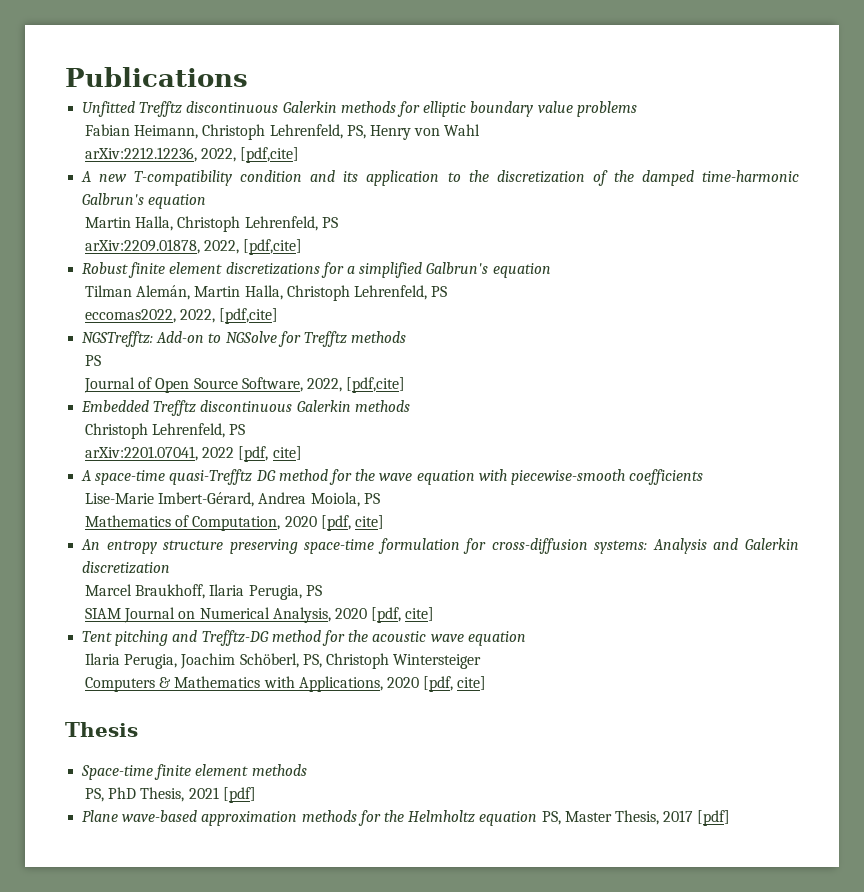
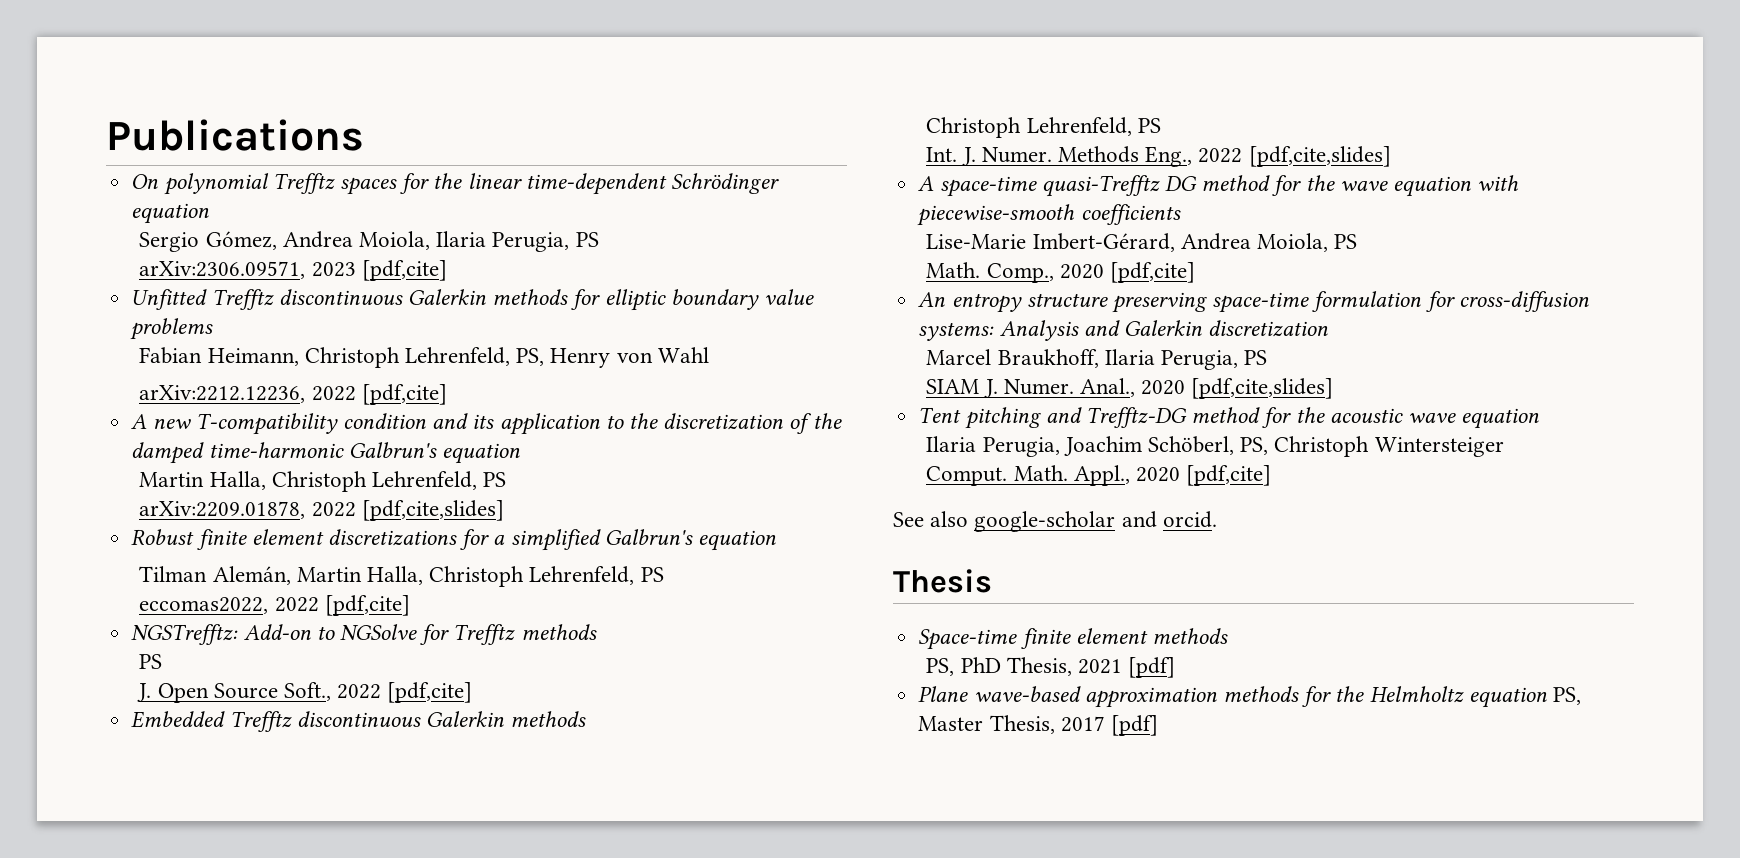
(248, 77) none -> [131,173,779,195] [131,203,210,224] [139,231,599,252] [139,260,447,281] // On polynomial Trefftz spaces for the linear time-dependent Schrödinger equation // Sergio Gómez, Andrea Moiola, Ilaria Perugia, PS // arXiv:2306.09571, 2023 [pdf,cite]
[201,148,237,162] 2022, -> [311,386,356,401] 2022
[204,239,303,255] 2022, [pdf,cite] -> [311,500,504,521] 2022 [pdf,cite,slides]
[180,309,216,323] 2022, -> [274,597,319,612] 2022
[84,377,343,393] Journal of Open Source Software, 2022, -> [137,682,382,703] J. Open Source Soft., 2022
[85,446,302,462] arXiv:2201.07041, 2022 [pdf, cite] -> [926,146,1391,167] Int. J. Numer. Methods Eng., 2022 [pdf,cite,slides]
[85,515,385,531] Mathematics of Computation, 2020 [pdf, cite] -> [926,262,1195,283] Math. Comp., 2020 [pdf,cite]
[124,607,435,623] Journal on Numerical Analysis, 2020 [pdf, cite] -> [983,378,1334,399] J. Numer. Anal., 2020 [pdf,cite,slides]
[85,676,487,692] Computers & Mathematics with Applications, 2020 [pdf, cite] -> [926,465,1272,486] [893,511,1217,532] Comput. Math. Appl., 2020 [pdf,cite] // See also google-scholar and orcid.

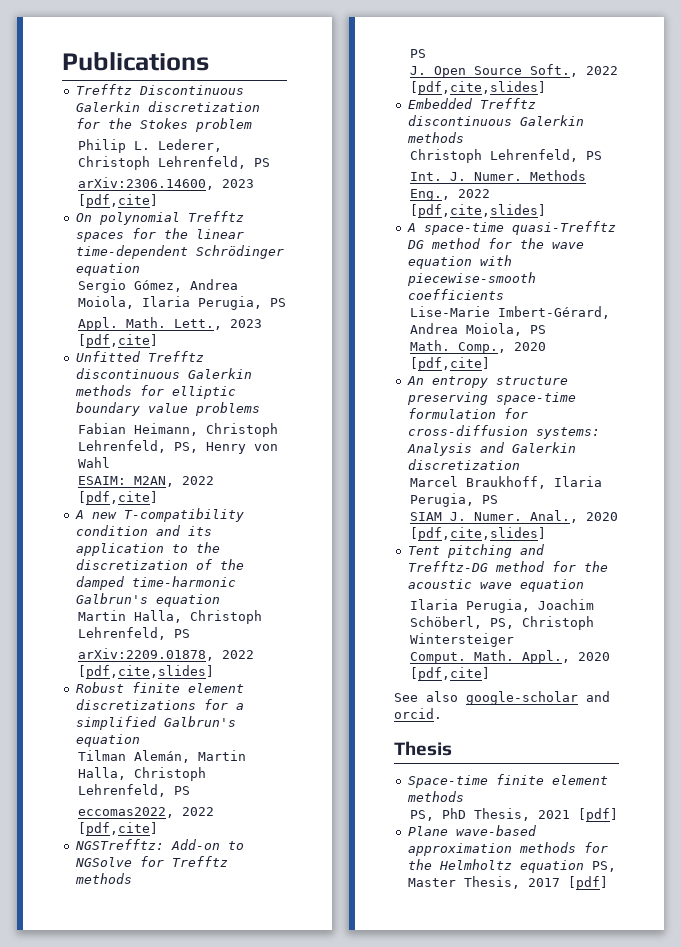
(364, 135) none -> [75,84,244,95] [75,101,260,112] [75,118,252,132] [78,139,223,153] [78,156,271,170] [78,177,255,190] [78,194,159,208] // Trefftz Discontinuous Galerkin discretization for the Stokes problem // Philip L. Lederer, Christoph Lehrenfeld, PS // arXiv:2306.14600, 2023 [pdf,cite]
[139,261,306,279] arXiv:2306.09571, -> [78,317,223,331] Appl. Math. Lett.,
[139,385,306,403] arXiv:2212.12236, -> [78,476,175,487] ESAIM: M2AN,
[387,682,473,703] [pdf,cite] -> [410,81,547,95] [pdf,cite,slides]

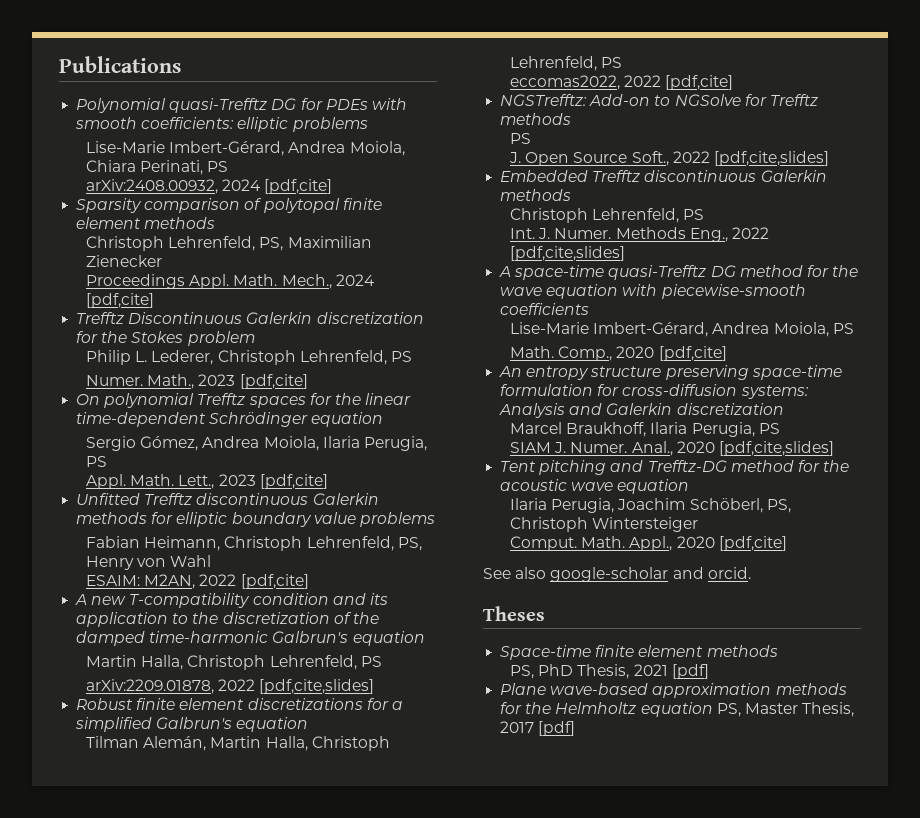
(209, 61) none -> [76,98,407,113] [75,117,368,132] [86,141,405,156] [86,160,229,175] [86,179,333,194] [76,198,382,213] [76,217,216,229] [86,236,372,251] [86,255,163,267] [86,274,375,289] [86,293,155,308] // Polynomial quasi-Trefftz DG for PDEs with smooth coefficients: elliptic problems // Lise-Marie Imbert-Gérard, Andrea Moiola, Chiara Perinati, PS // arXiv:2408.00932, 2024 [pdf,cite] // Sparsity comparison of polytopal finite element methods // Christoph Lehrenfeld, PS, Maximilian Zienecker // Proceedings Appl. Math. Mech., 2024 [pdf,cite]
[78,177,215,190] arXiv:2306.14600, -> [86,374,195,389] Numer. Math.,
[394,741,452,756] Thesis -> [483,606,545,621] Theses

